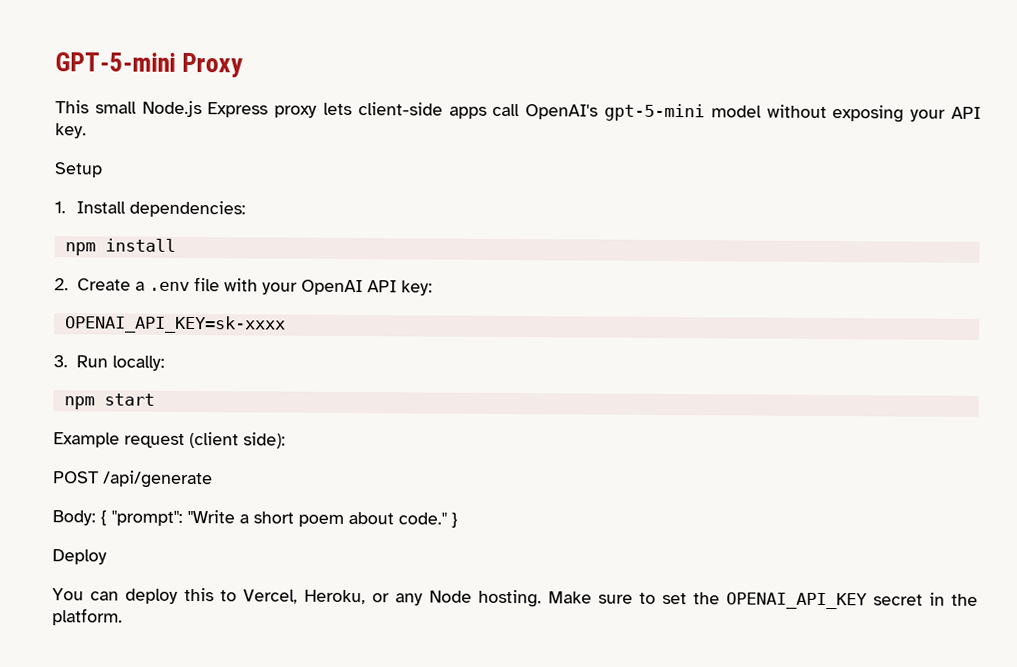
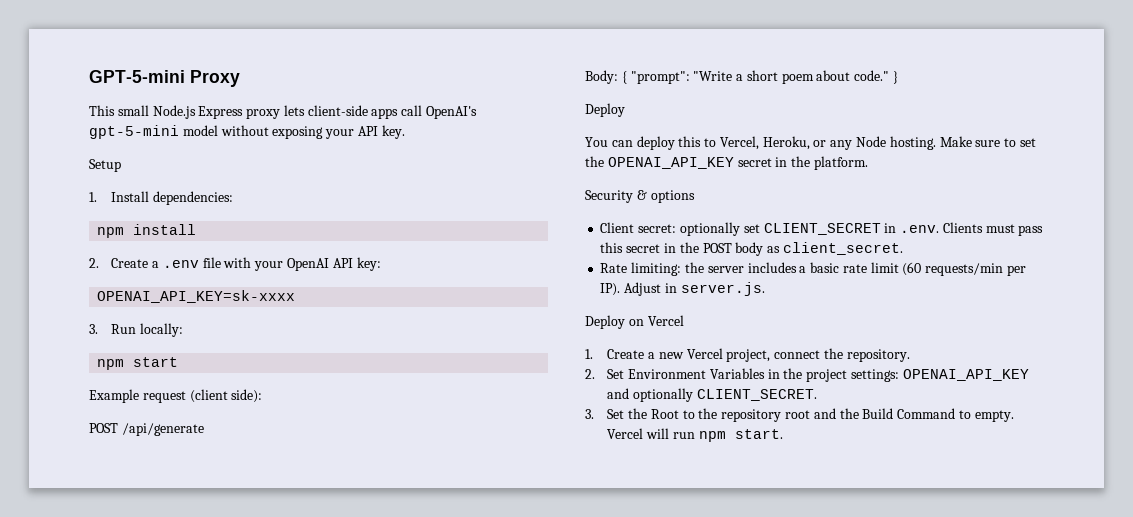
(123, 617) none -> [585,190,695,203] [600,222,1044,236] [600,242,903,256] [600,262,1026,276] [600,282,765,296] [585,315,684,329] [585,348,910,362] [585,368,1029,382] [607,388,817,402] [585,408,1014,422] [607,428,783,442] // Security & options // Client secret: optionally set CLIENT_SECRET in .env. Clients must pass this secret in the POST body as client_secret. // Rate limiting: the server includes a basic rate limit (60 requests/min per IP). Adjust in server.js. // Deploy on Vercel // 1. Create a new Vercel project, connect the repository. // 2. Set Environment Variables in the project settings: OPENAI_API_KEY and optionally CLIENT_SECRET. // 3. Set the Root to the repository root and the Build Command to empty. Vercel will run npm start.

